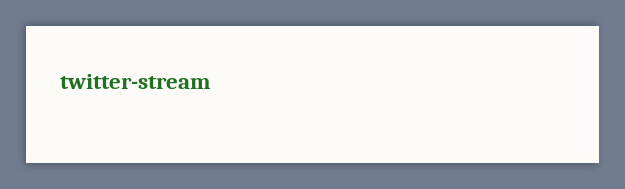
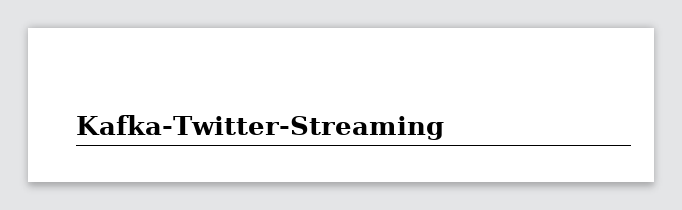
[60,74,211,89] twitter-stream -> [76,115,444,140] Kafka-Twitter-Streaming

